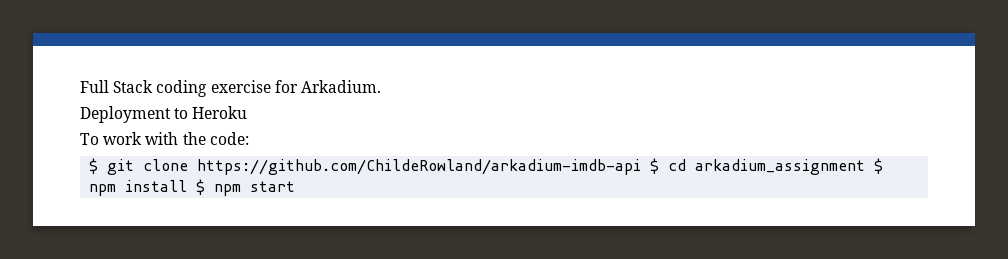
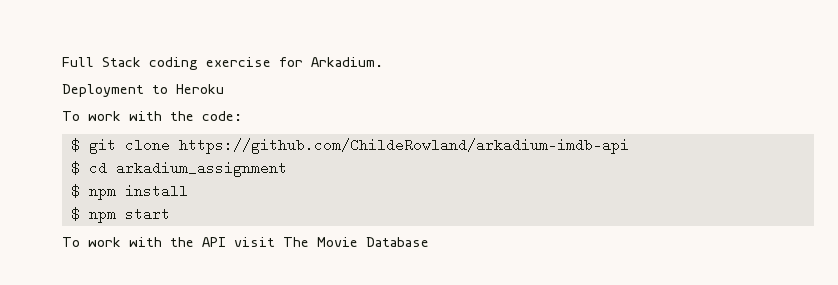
(642, 167) none -> (629, 146) //
(866, 167) none -> (287, 169) //
(188, 186) none -> (188, 191) //
(296, 186) none -> [62,237,429,247] // To work with the API visit The Movie Database

